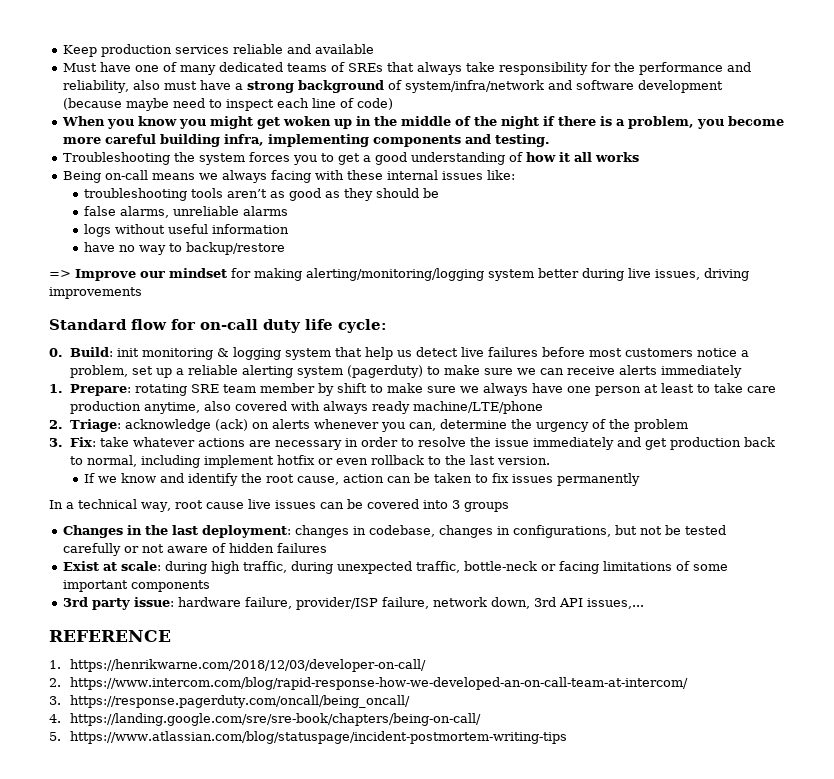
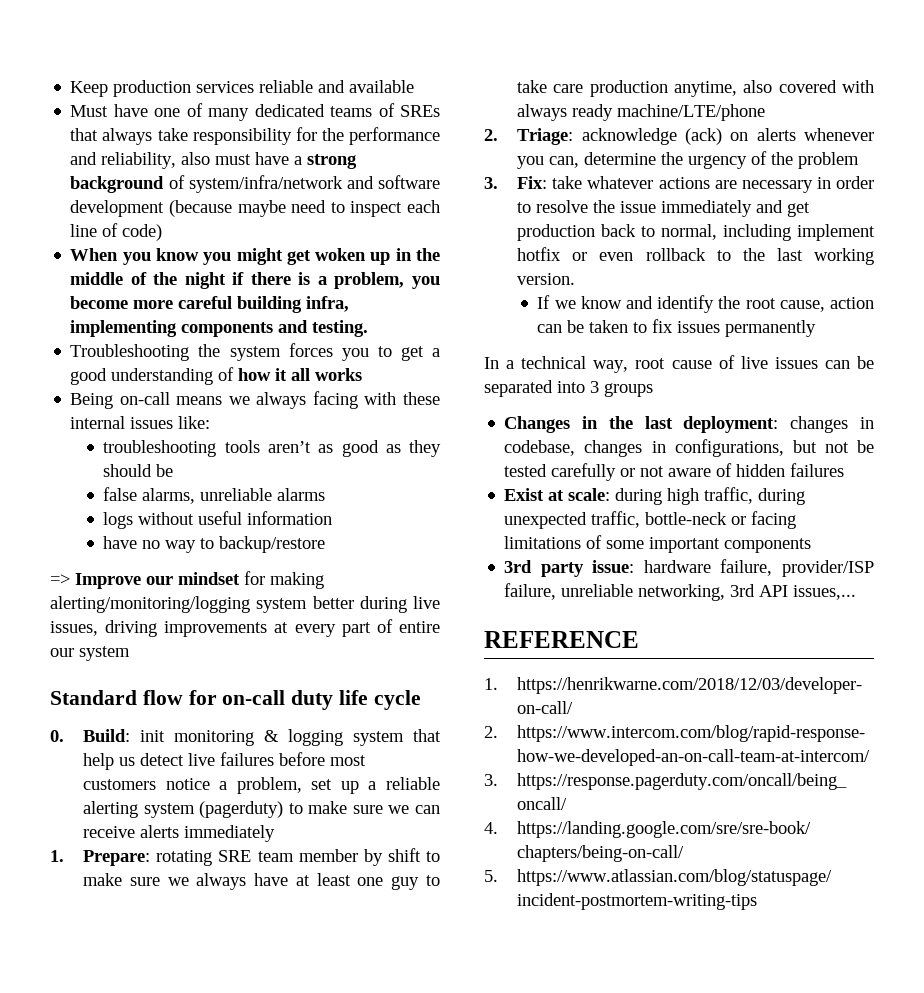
(142, 293) none -> [274,619,441,637] [50,646,130,661] at every part of entire our system
[338,319,387,333] cycle: -> [373,690,421,710] cycle
[567,383,695,396] one person at least -> [295,873,420,890] at least one guy
(496, 460) none -> [814,248,874,265] working
(244, 505) none -> [718,355,735,369] of
[366,499,419,509] covered -> [484,380,553,397] separated
[433,597,531,609] network down, -> [561,584,726,601] unreliable networking,

